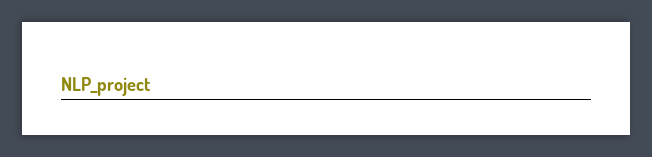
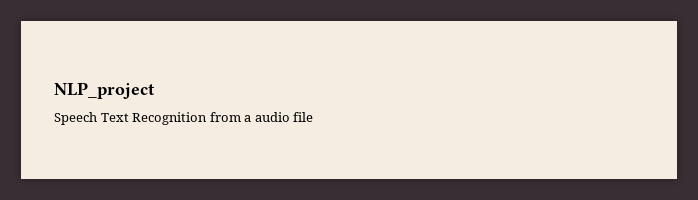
(151, 86) none -> [54,112,314,125] // Speech Text Recognition from a audio file

